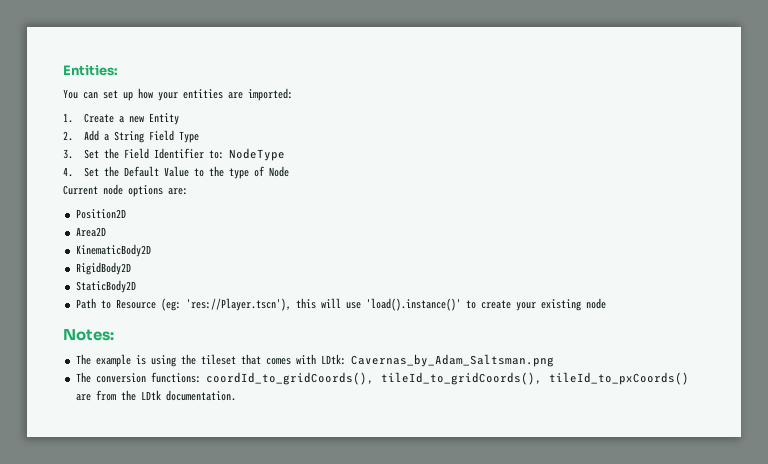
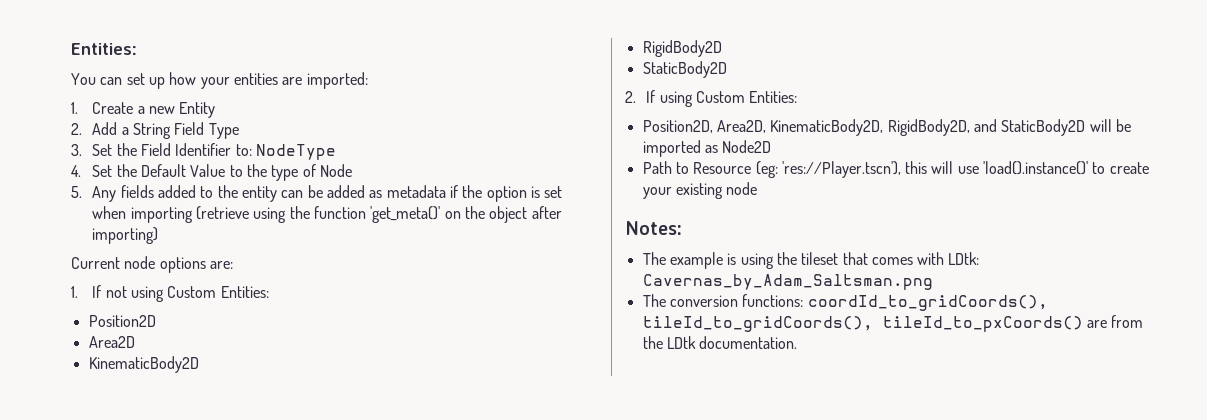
[63,184,188,197] Current node options are: -> [71,185,563,202] [92,206,562,223] [92,227,159,244] [71,256,233,273] [71,285,269,302] 5. Any fields added to the entity can be added as metadata if the option is set when importing (retrieve using the function 'get_meta()' on the object after importing) // Current node options are: // 1. If not using Custom Entities:
(136, 286) none -> [625,90,798,107] [642,119,1131,136] [642,140,772,157] // 2. If using Custom Entities: // Position2D, Area2D, KinematicBody2D, RigidBody2D, and StaticBody2D will be imported as Node2D

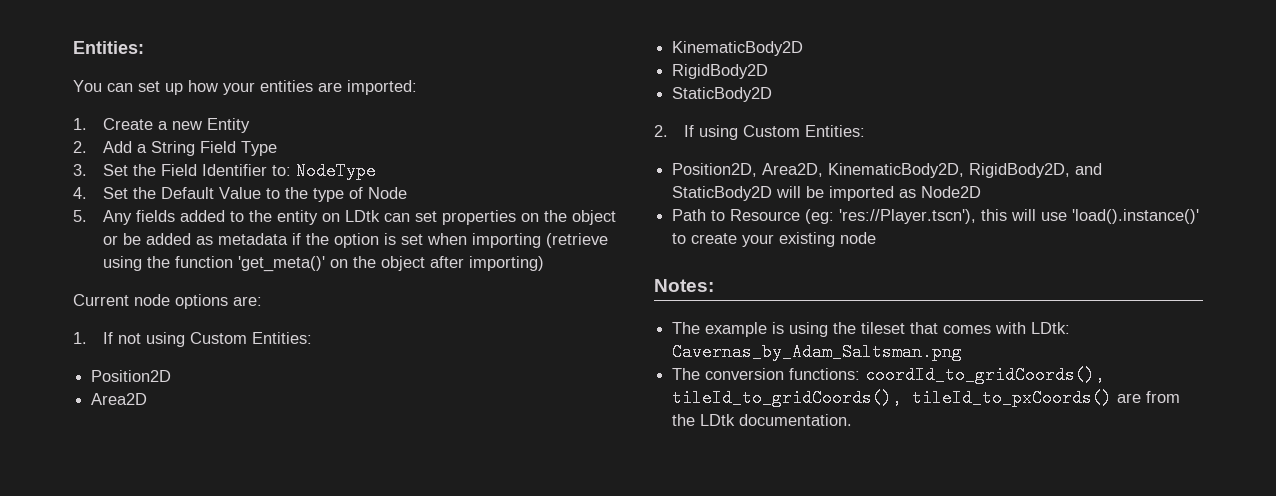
[281,190,304,198] can -> [322,210,617,225] [103,235,119,245] on LDtk can set properties on the object or

